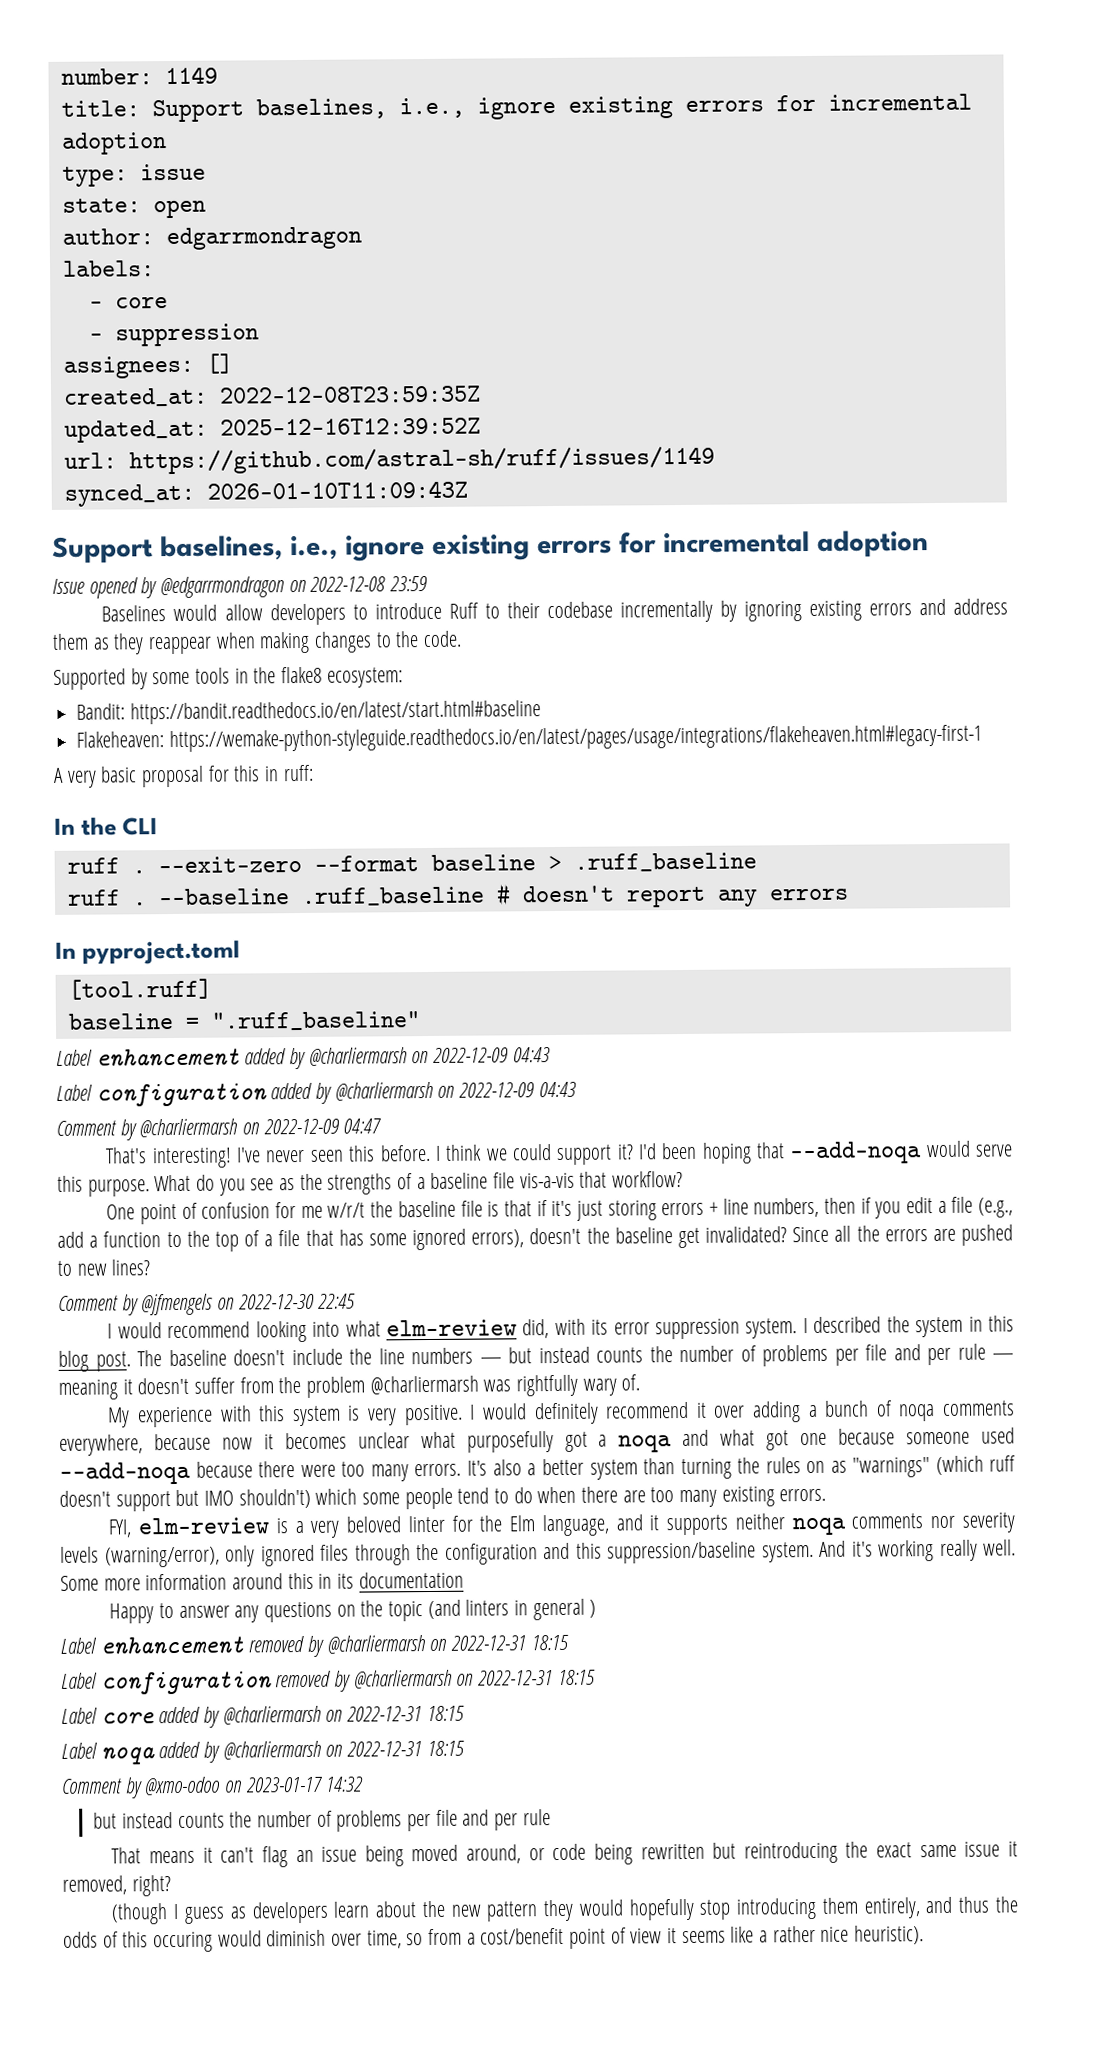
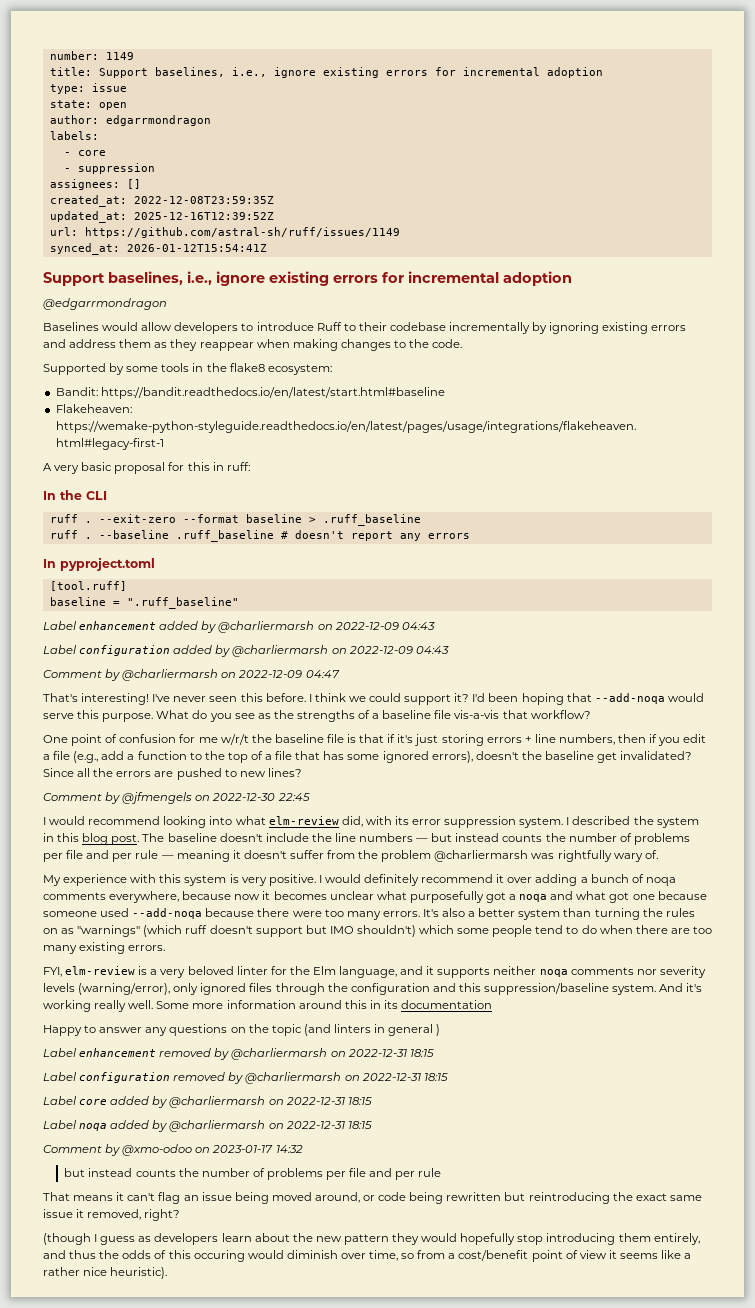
[206,480,468,500] [52,530,929,563] [52,575,429,599] 2026-01-10T11:09:43Z // Support baselines, i.e., ignore existing errors for incremental adoption // Issue opened by @edgarrmondragon on 2022-12-08 23:59 -> [126,244,267,252] [43,271,572,286] [43,298,167,310] 2026-01-12T15:54:41Z // Support baselines, i.e., ignore existing errors for incremental adoption // @edgarrmondragon

